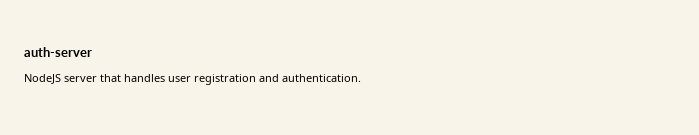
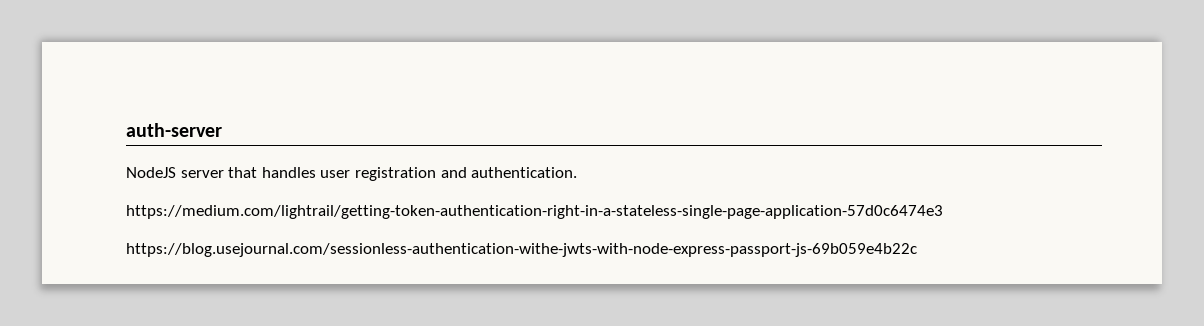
(361, 78) none -> [126,205,943,219] [126,243,917,257] // https://medium.com/lightrail/getting-token-authentication-right-in-a-stateless-single-page-application-57d0c6474e3 // https://blog.usejournal.com/sessionless-authentication-withe-jwts-with-node-express-passport-js-69b059e4b22c

